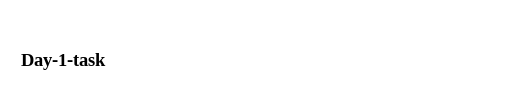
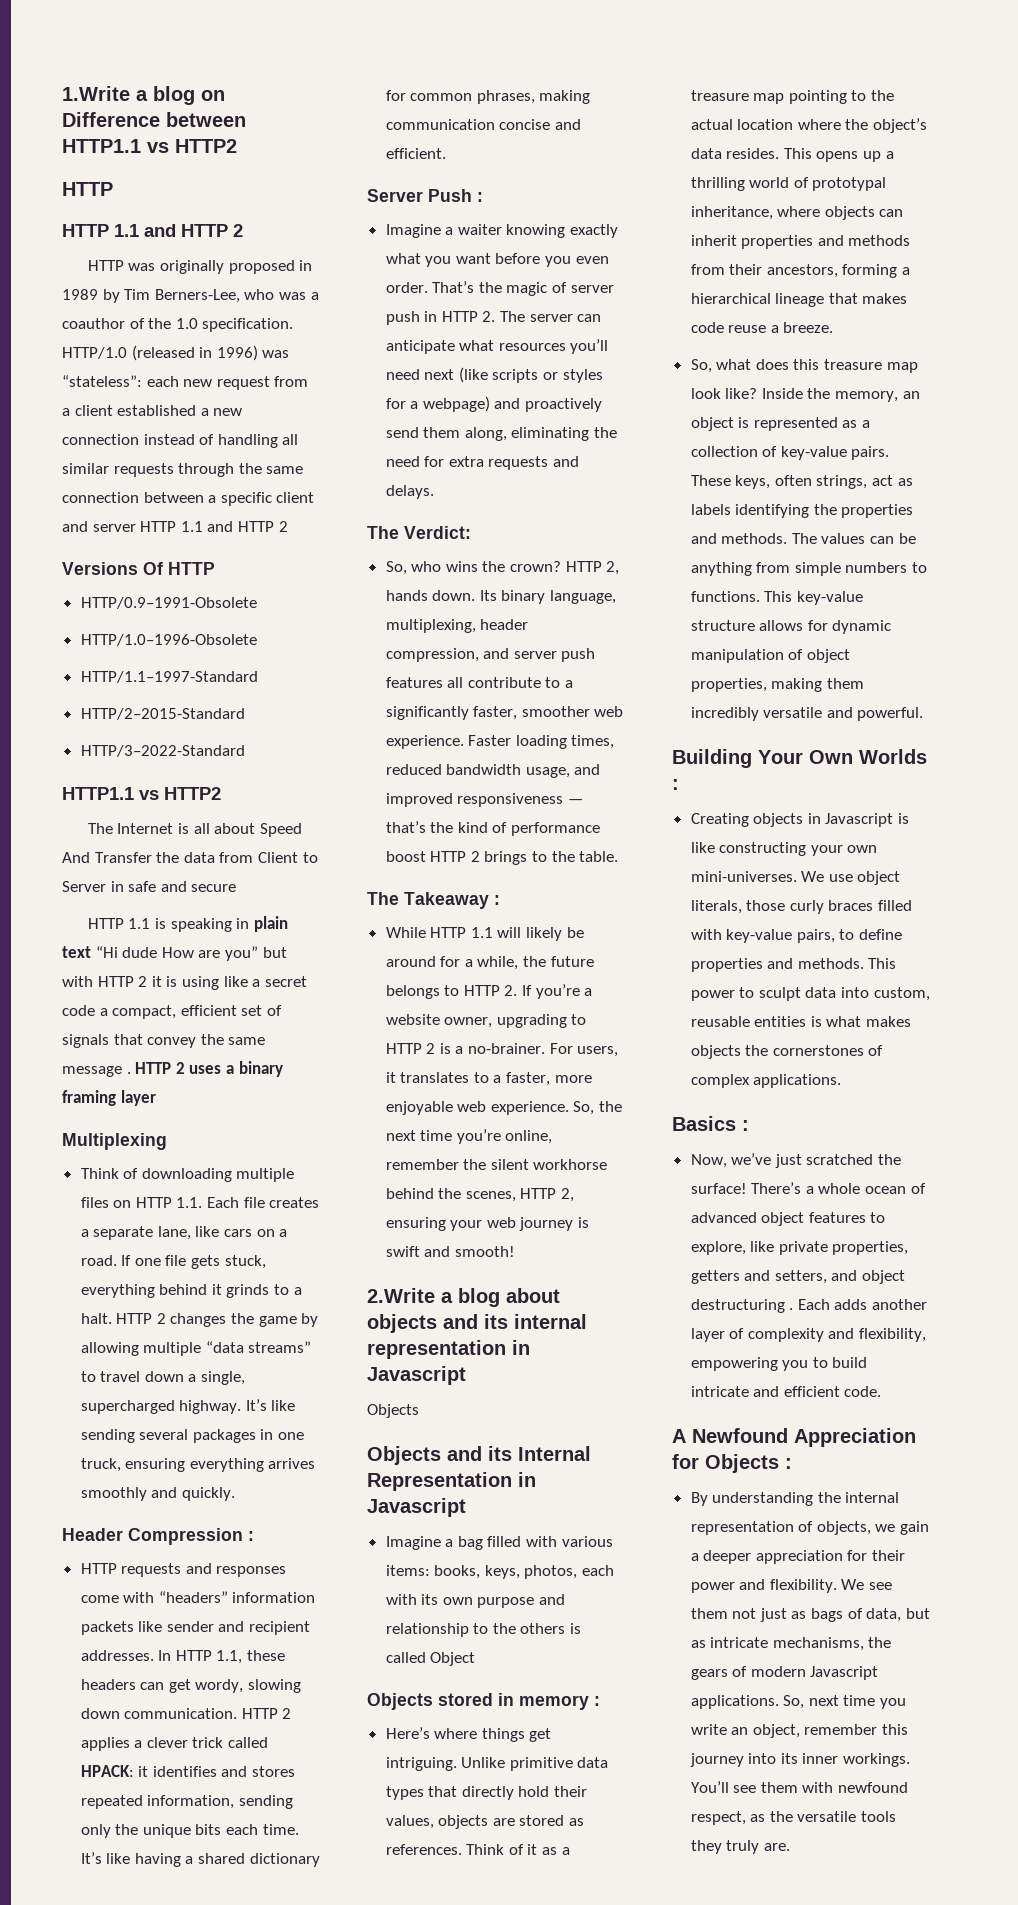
[21,53,106,70] Day-1-task -> [62,86,225,105] [62,112,246,127] [62,139,237,153] [62,182,113,196] [62,224,243,237] [87,260,313,274] [62,289,319,303] [62,318,294,332] [62,345,290,361] [62,375,309,390] [62,405,243,416] [62,434,299,448] [62,463,304,477] [62,492,315,506] [62,521,288,532] [62,562,215,575] [80,597,257,609] [80,634,257,646] [80,671,258,683] [80,708,245,720] [80,745,245,757] [62,787,221,800] [87,823,302,837] [62,852,318,863] [62,881,237,892] [87,916,288,932] [62,946,287,961] [62,976,307,990] [62,1005,282,1019] [62,1034,266,1048] [62,1061,283,1077] [62,1090,156,1106] [62,1133,167,1150] [80,1168,295,1182] [80,1197,320,1208] [80,1226,288,1240] [80,1255,266,1269] [80,1284,302,1298] [80,1313,319,1327] [80,1341,312,1356] [80,1371,246,1385] [80,1399,296,1414] [80,1429,305,1443] [80,1458,316,1472] [80,1487,235,1501] [62,1528,254,1545] [80,1563,287,1577] [80,1591,316,1603] [80,1621,311,1635] [80,1650,286,1664] [80,1679,302,1693] [80,1708,292,1719] [80,1737,269,1751] [80,1765,296,1777] [80,1795,293,1809] [80,1824,299,1838] [80,1852,320,1867] [385,90,591,104] [385,119,581,130] [385,148,446,159] [367,189,483,202] [385,224,619,238] [385,253,609,267] [385,281,614,296] [385,311,602,325] [385,339,609,354] [385,367,603,383] [385,396,603,412] [385,427,618,441] [385,456,580,470] [385,485,434,499] [367,526,471,539] [385,561,620,575] [385,590,617,604] [385,619,529,633] [385,648,596,662] [385,677,574,688] [385,706,624,720] [385,735,615,749] [385,764,601,778] [385,793,583,807] [385,821,601,836] [385,851,619,865] [367,892,500,909] [385,927,584,941] [385,956,594,970] [385,984,593,999] [385,1014,587,1028] [385,1043,619,1057] [385,1072,592,1086] [385,1101,623,1115] [385,1129,553,1144] [385,1159,608,1170] [385,1188,575,1202] [385,1217,590,1231] [385,1246,515,1257] [367,1288,560,1307] [367,1314,587,1333] [367,1340,530,1359] [367,1366,466,1385] [367,1404,419,1418] [367,1446,591,1465] [367,1472,536,1491] [367,1498,466,1517] [385,1536,613,1550] [385,1565,615,1579] [385,1594,566,1608] [385,1623,582,1637] [385,1652,476,1666] [367,1693,600,1710] [385,1727,552,1742] [385,1757,609,1771] [385,1786,588,1800] [385,1815,585,1829] [385,1844,570,1855] [690,90,895,104] [690,118,928,133] [690,148,894,162] [690,177,887,191] [690,206,904,220] [690,235,911,249] [690,264,911,278] [690,293,908,307] [690,322,834,333] [690,359,918,373] [690,388,920,402] [690,417,871,431] [690,446,890,460] [690,475,913,489] [690,504,914,518] [690,533,916,544] [690,562,928,576] [690,591,863,605] [690,620,892,634] [690,649,850,663] [690,678,864,692] [690,707,924,721] [672,749,927,768] [672,779,679,790] [690,813,910,827] [690,842,878,856] [690,871,901,885] [690,900,913,914] [690,929,903,943] [690,958,897,972] [690,987,930,1001] [690,1016,912,1027] [690,1045,884,1059] [690,1074,842,1088] [672,1116,749,1131] [690,1153,902,1168] [690,1182,926,1194] [690,1212,886,1226] [690,1241,909,1255] [690,1270,906,1284] [690,1299,928,1313] [690,1328,927,1342] [690,1357,868,1371] [690,1386,882,1397] [672,1428,916,1447] [672,1454,792,1473] [690,1492,900,1506] [690,1521,930,1535] [690,1550,906,1564] [690,1579,893,1593] [690,1608,930,1622] [690,1637,892,1651] [690,1666,879,1680] [690,1695,907,1709] [690,1724,909,1738] [689,1753,911,1767] [690,1781,909,1793] [690,1811,897,1825] [690,1840,790,1854] 1.Write a blog on Difference between HTTP1.1 vs HTTP2 // HTTP // HTTP 1.1 and HTTP 2 // HTTP was originally proposed in 1989 by Tim Berners-Lee, who was a coauthor of the 1.0 specification. HTTP/1.0 (released in 1996) was “stateless”: each new request from a client established a new connection instead of handling all similar requests through the same connection between a specific client and server HTTP 1.1 and HTTP 2 // Versions Of HTTP // HTTP/0.9–1991-Obsolete // HTTP/1.0–1996-Obsolete // HTTP/1.1–1997-Standard // HTTP/2–2015-Standard // HTTP/3–2022-Standard // HTTP1.1 vs HTTP2 // The Internet is all about Speed And Transfer the data from Client to Server in safe and secure // HTTP 1.1 is speaking in plain text “Hi dude How are you” but with HTTP 2 it is using like a secret code a compact, efficient set of signals that convey the same message . HTTP 2 uses a binary framing layer // Multiplexing // Think of downloading multiple files on HTTP 1.1. Each file creates a separate lane, like cars on a road. If one file gets stuck, everything behind it grinds to a halt. HTTP 2 changes the game by allowing multiple “data streams” to travel down a single, supercharged highway. It’s like sending several packages in one truck, ensuring everything arrives smoothly and quickly. // Header Compression : // HTTP requests and responses come with “headers” information packets like sender and recipient addresses. In HTTP 1.1, these headers can get wordy, slowing down communication. HTTP 2 applies a clever trick called HPACK: it identifies and stores repeated information, sending only the unique bits each time. It’s like having a shared dictionary for common phrases, making communication concise and efficient. // Server Push : // Imagine a waiter knowing exactly what you want before you even order. That’s the magic of server push in HTTP 2. The server can anticipate what resources you’ll need next (like scripts or styles for a webpage) and proactively send them along, eliminating the need for extra requests and delays. // The Verdict: // So, who wins the crown? HTTP 2, hands down. Its binary language, multiplexing, header compression, and server push features all contribute to a significantly faster, smoother web experience. Faster loading times, reduced bandwidth usage, and improved responsiveness — that’s the kind of performance boost HTTP 2 brings to the table. // The Takeaway : // While HTTP 1.1 will likely be around for a while, the future belongs to HTTP 2. If you’re a website owner, upgrading to HTTP 2 is a no-brainer. For users, it translates to a faster, more enjoyable web experience. So, the next time you’re online, remember the silent workhorse behind the scenes, HTTP 2, ensuring your web journey is swift and smooth! // 2.Write a blog about objects and its internal representation in Javascript // Objects // Objects and its Internal Representation in Javascript // Imagine a bag filled with various items: books, keys, photos, each with its own purpose and relationship to the others is called Object // Objects stored in memory : // Here’s where things get intriguing. Unlike primitive data types that directly hold their values, objects are stored as references. Think of it as a treasure map pointing to the actual location where the object’s data resides. This opens up a thrilling world of prototypal inheritance, where objects can inherit properties and methods from their ancestors, forming a hierarchical lineage that makes code reuse a breeze. // So, what does this treasure map look like? Inside the memory, an object is represented as a collection of key-value pairs. These keys, often strings, act as labels identifying the properties and methods. The values can be anything from simple numbers to functions. This key-value structure allows for dynamic manipulation of object properties, making them incredibly versatile and powerful. // Building Your Own Worlds : // Creating objects in Javascript is like constructing your own mini-universes. We use object literals, those curly braces filled with key-value pairs, to define properties and methods. This power to sculpt data into custom, reusable entities is what makes objects the cornerstones of complex applications. // Basics : // Now, we’ve just scratched the surface! There’s a whole ocean of advanced object features to explore, like private properties, getters and setters, and object destructuring . Each adds another layer of complexity and flexibility, empowering you to build intricate and efficient code. // A Newfound Appreciation for Objects : // By understanding the internal representation of objects, we gain a deeper appreciation for their power and flexibility. We see them not just as bags of data, but as intricate mechanisms, the gears of modern Javascript applications. So, next time you write an object, remember this journey into its inner workings. You’ll see them with newfound respect, as the versatile tools they truly are.

